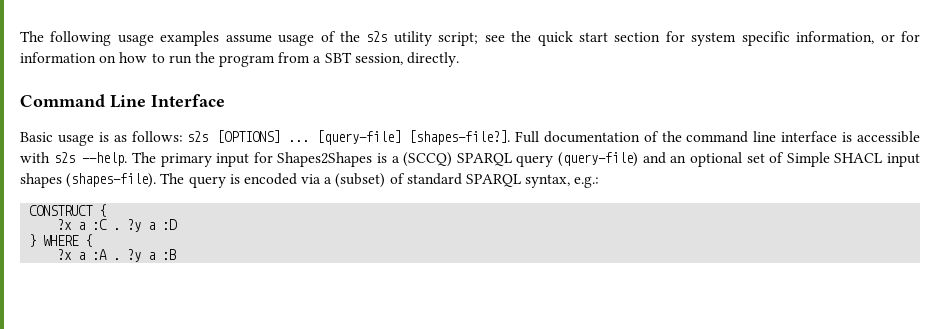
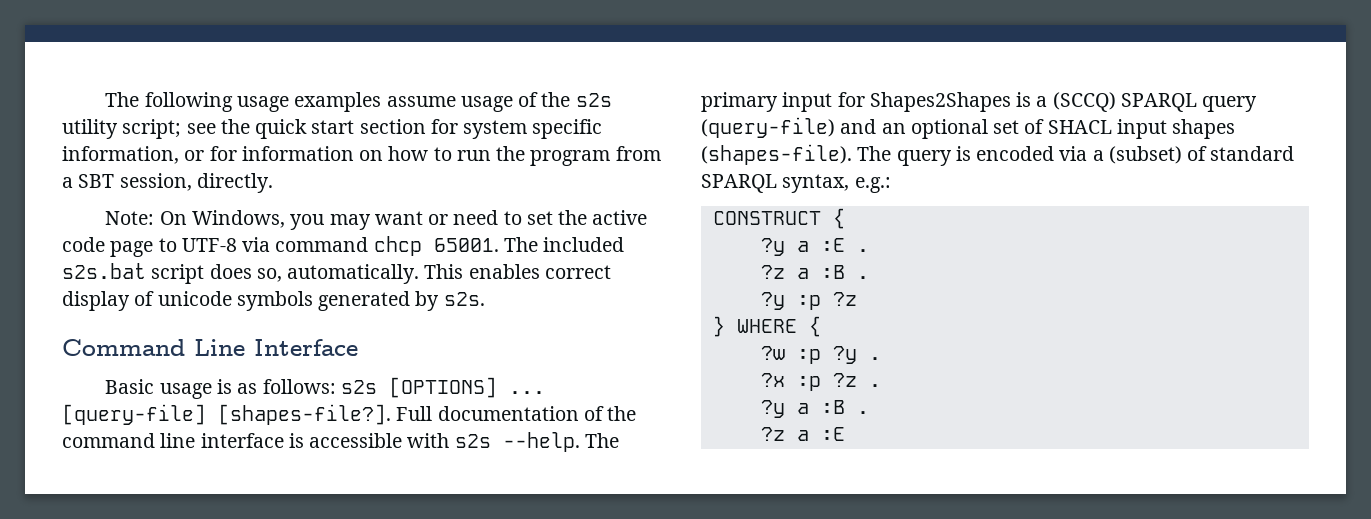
(460, 59) none -> [105,210,648,230] [62,236,625,257] [62,263,611,284] [62,291,485,311] // Note: On Windows, you may want or need to set the active code page to UTF-8 via command chcp 65001. The included s2s.bat script does so, automatically. This enables correct display of unicode symbols generated by s2s.
[786,152,830,167] Simple -> (1045, 126) none
[57,219,178,232] ?x a :C . ?y a :D -> [760,238,869,256] [760,265,869,279] [760,292,857,310] ?y a :E . // ?z a :B . // ?y :p ?z
[57,249,121,260] // ?x a :A . -> [760,346,881,364] [760,373,881,391] // ?w :p ?y . // ?x :p ?z . //
(177, 254) none -> [856,411,869,414] [760,427,845,441] . // ?z a :E

